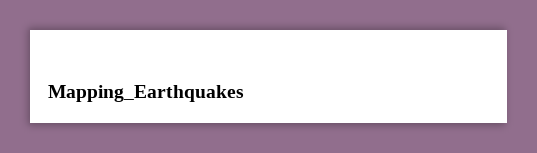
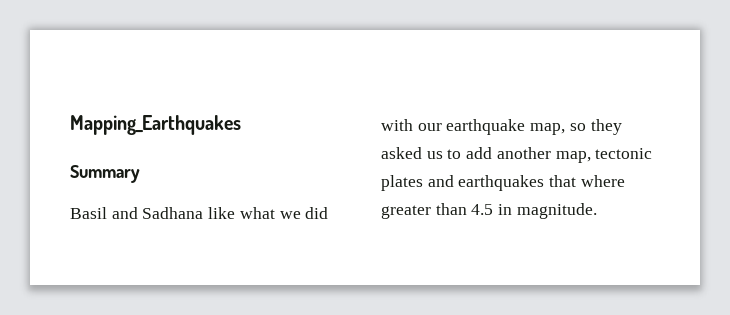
(244, 93) none -> [70,165,140,183] [70,207,329,219] [381,119,622,135] [381,147,653,163] [381,175,625,191] [381,203,597,219] // Summary // Basil and Sadhana like what we did with our earthquake map, so they asked us to add another map, tectonic plates and earthquakes that where greater than 4.5 in magnitude.

